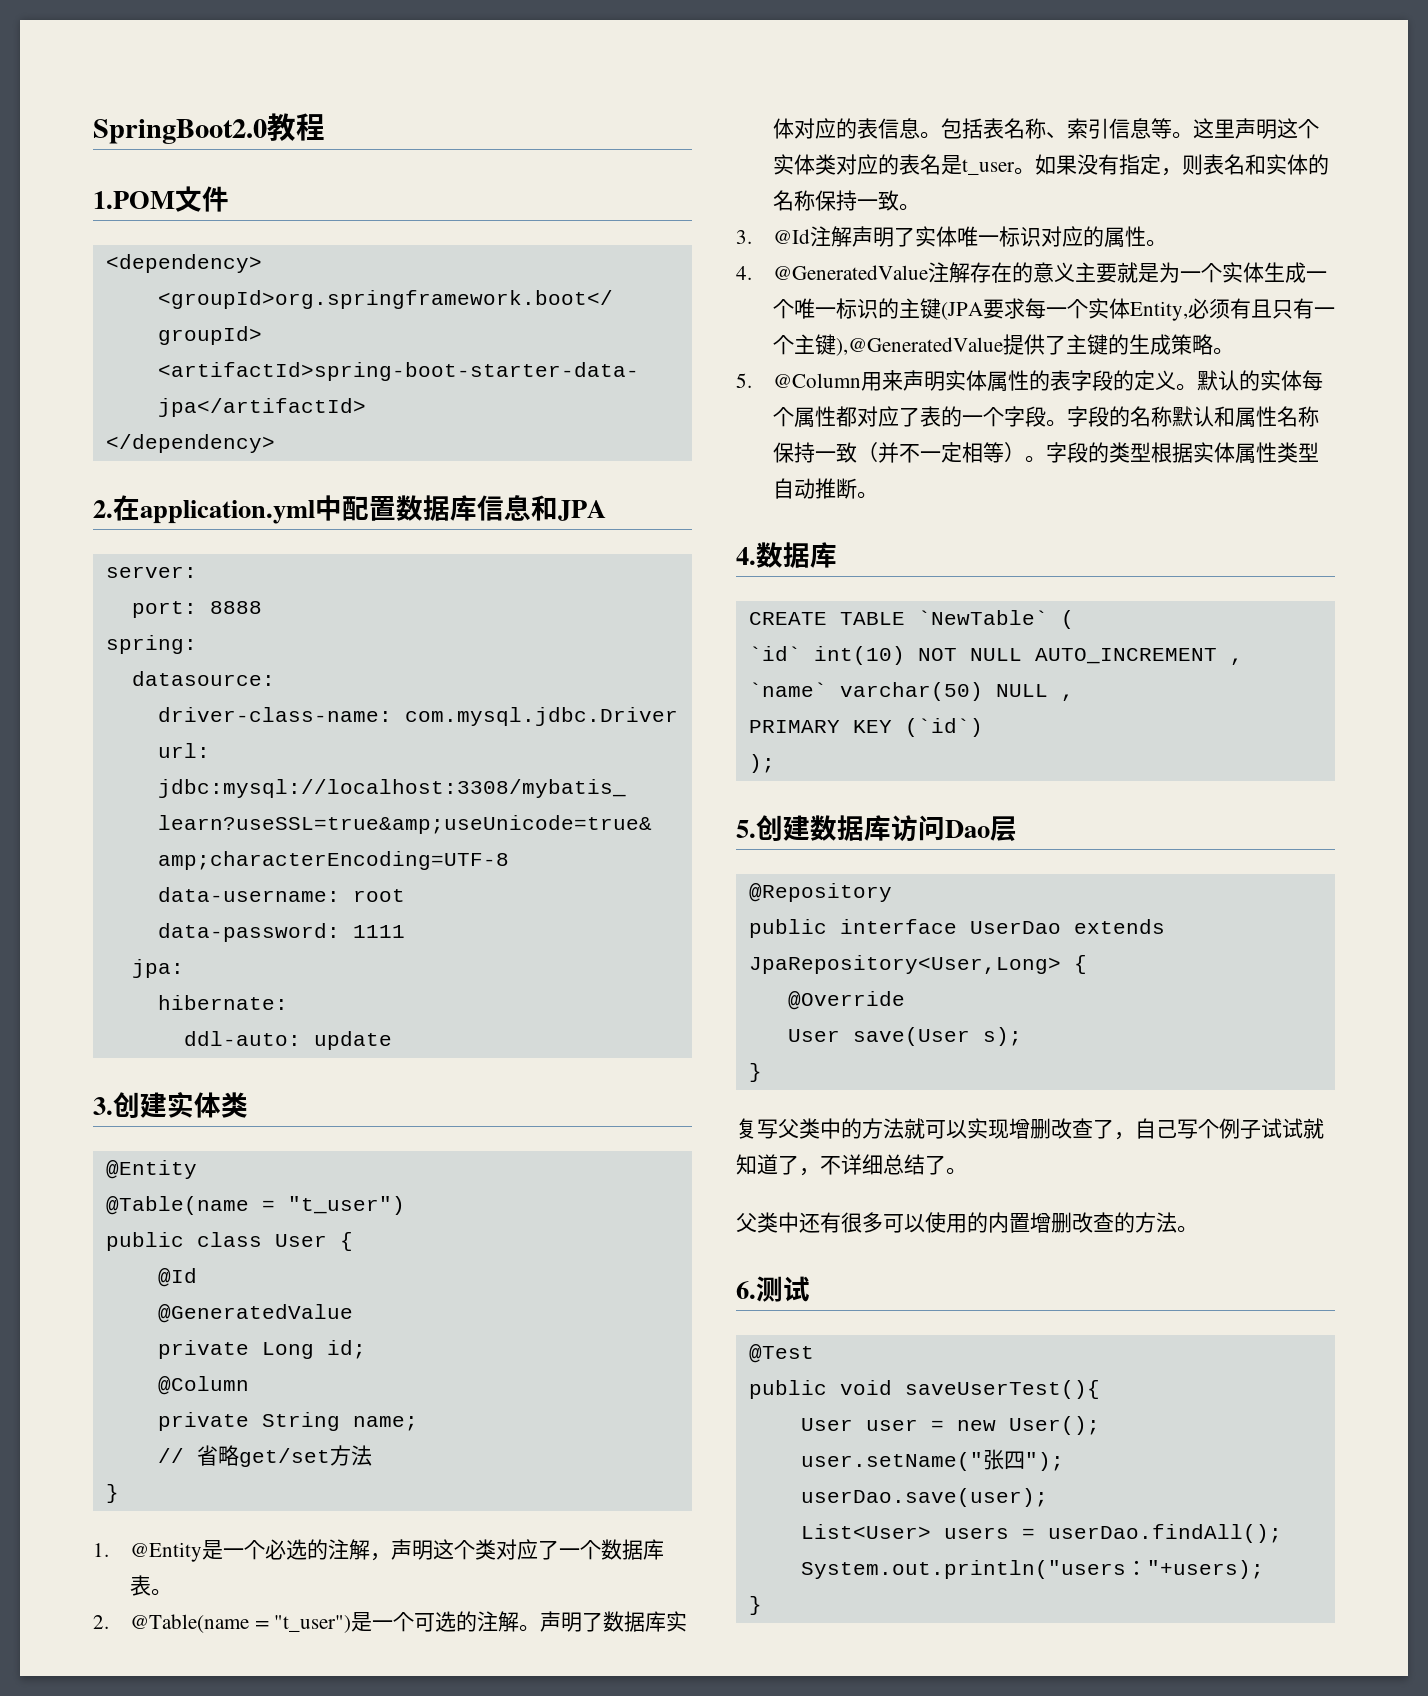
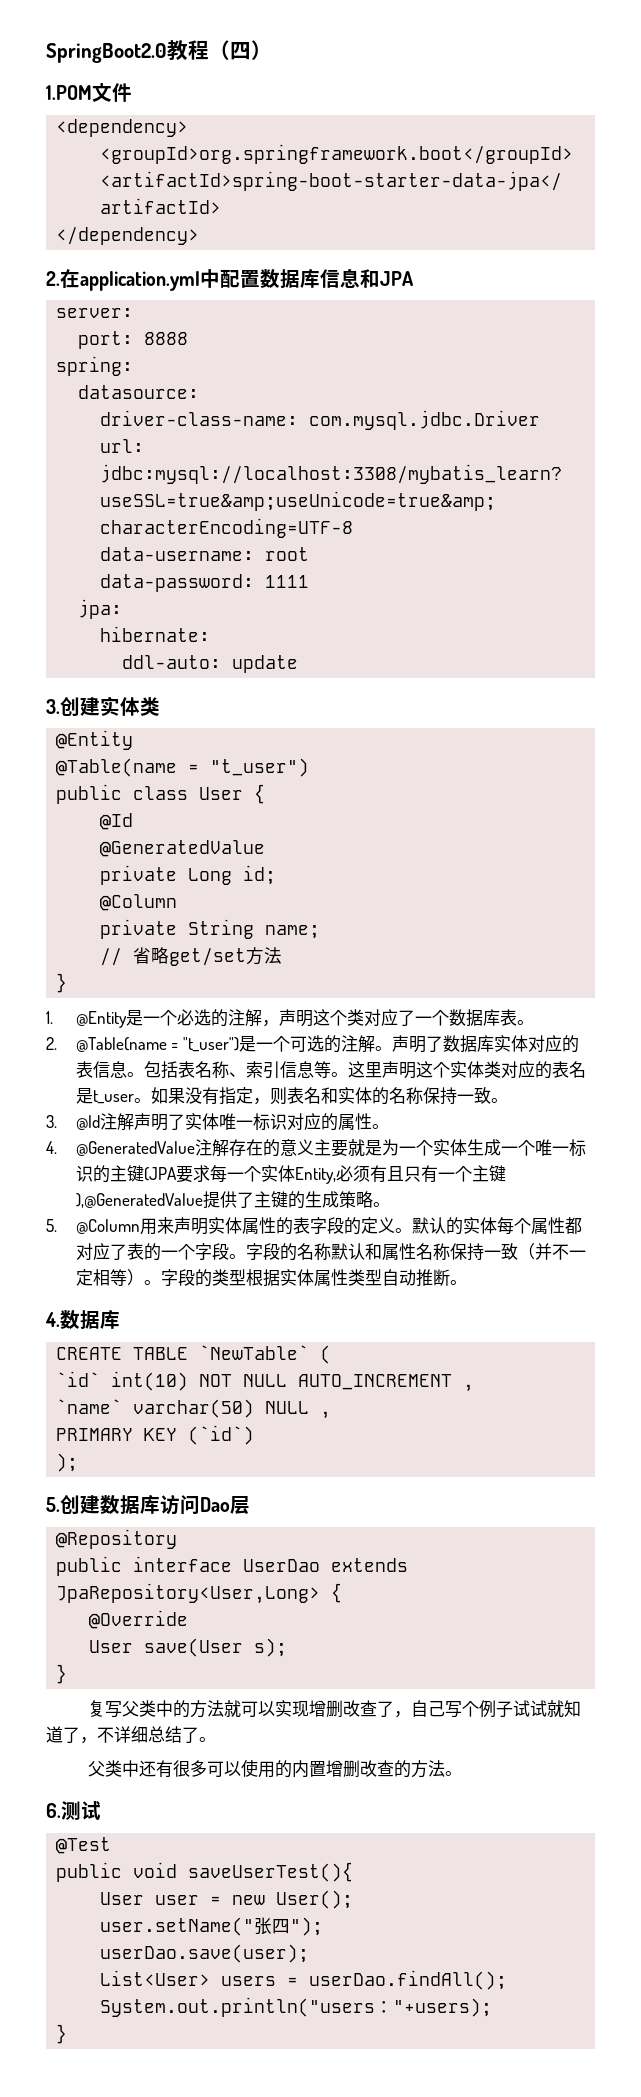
(325, 127) none -> [209,40,272,60] （四）

